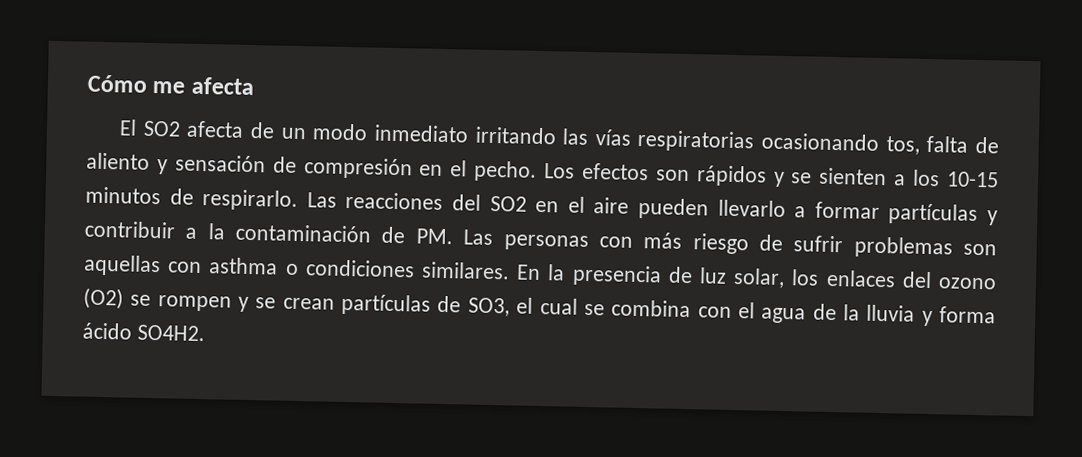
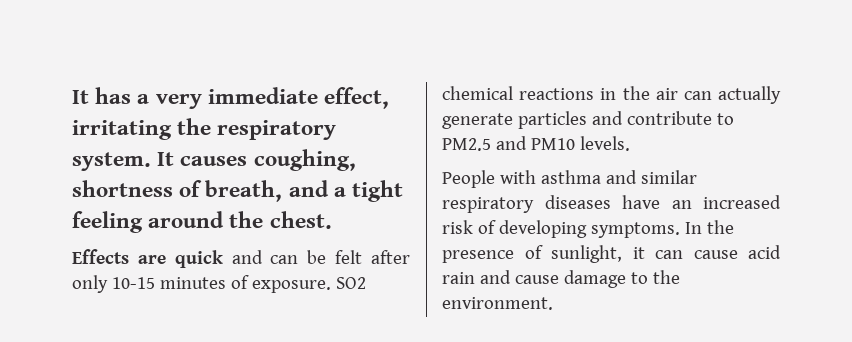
[87,74,255,96] [118,119,1000,155] [86,152,999,188] [85,186,999,226] [84,220,998,259] [83,254,998,290] [83,287,997,327] [82,322,205,342] Cómo me afecta // El SO2 afecta de un modo inmediato irritando las vías respiratorias ocasionando tos, falta de aliento y sensación de compresión en el pecho. Los efectos son rápidos y se sienten a los 10-15 minutos de respirarlo. Las reacciones del SO2 en el aire pueden llevarlo a formar partículas y contribuir a la contaminación de PM. Las personas con más riesgo de sufrir problemas son aquellas con asthma o condiciones similares. En la presencia de luz solar, los enlaces del ozono (O2) se rompen y se crean partículas de SO3, el cual se combina con el agua de la lluvia y forma ácido SO4H2. -> [72,87,390,109] [72,118,337,140] [72,149,356,171] [72,180,404,202] [72,211,332,233] [72,249,410,268] [72,275,366,293] [442,86,781,104] [442,111,734,129] [442,136,630,151] [442,170,697,188] [442,195,781,213] [442,220,734,238] [442,245,781,263] [442,270,680,288] [442,297,553,310] It has a very immediate effect, irritating the respiratory system. It causes coughing, shortness of breath, and a tight feeling around the chest. // Effects are quick and can be felt after only 10-15 minutes of exposure. SO2 chemical reactions in the air can actually generate particles and contribute to PM2.5 and PM10 levels. // People with asthma and similar respiratory diseases have an increased risk of developing symptoms. In the presence of sunlight, it can cause acid rain and cause damage to the environment.

